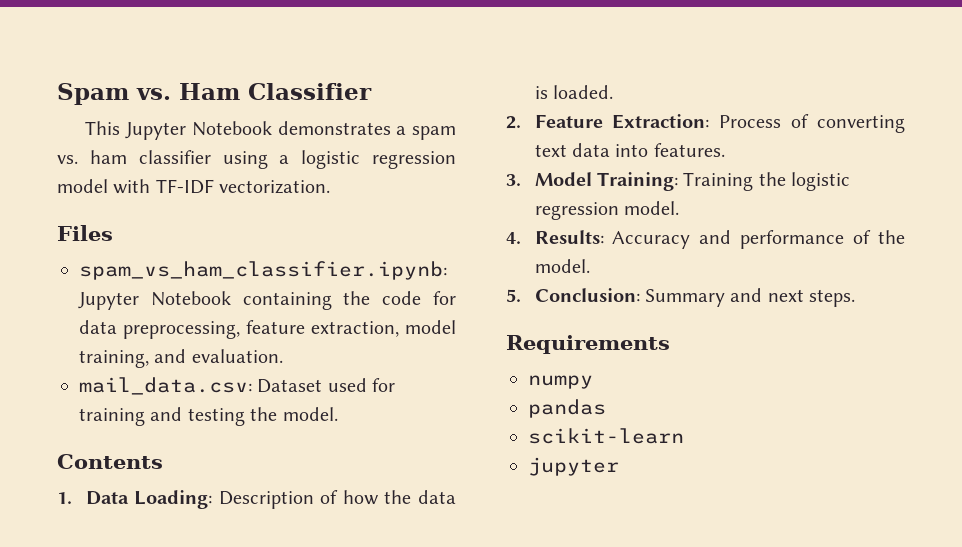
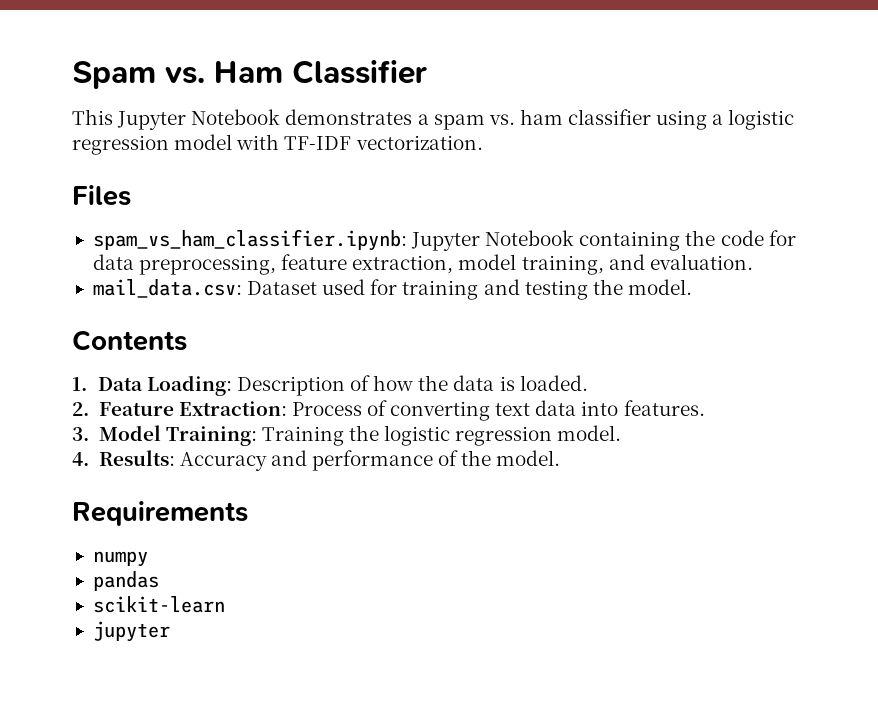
[506,288,856,307] // 5. Conclusion: Summary and next steps. -> (561, 458) none

